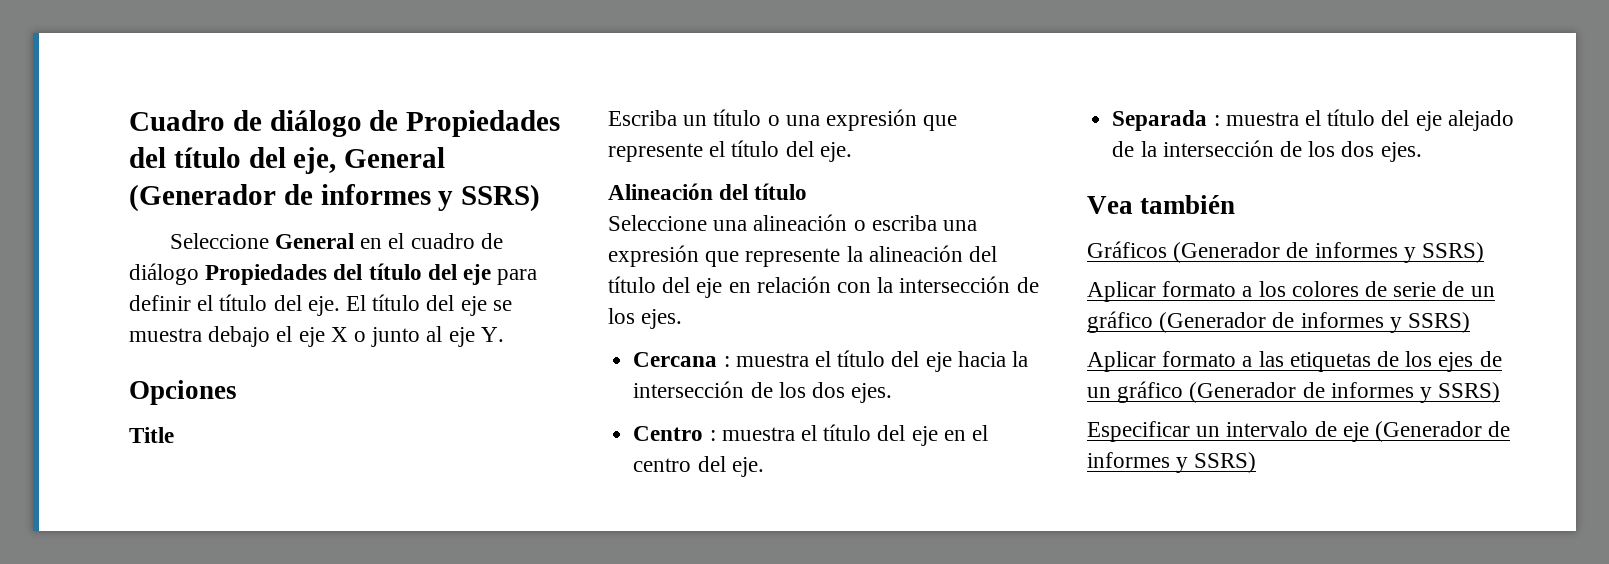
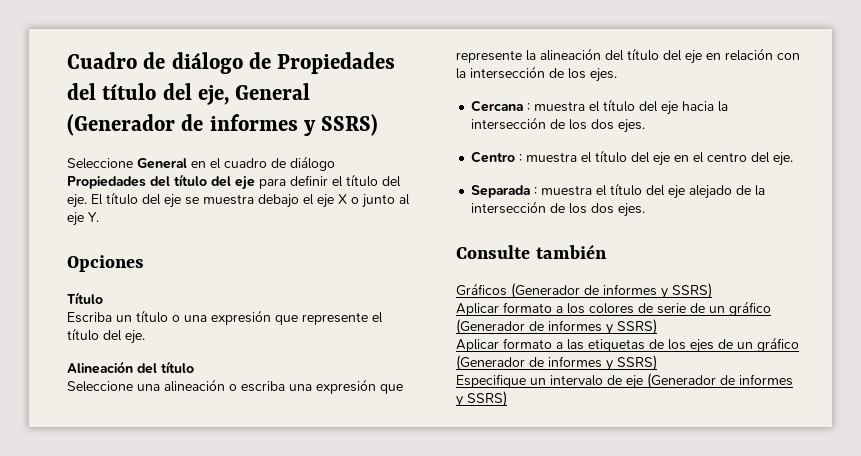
[129,427,174,443] Title -> [67,292,103,304] Título
[1087,196,1133,214] Vea -> [456,245,530,259] Consulte
[1087,421,1190,442] Especificar -> [456,374,526,388] Especifique

